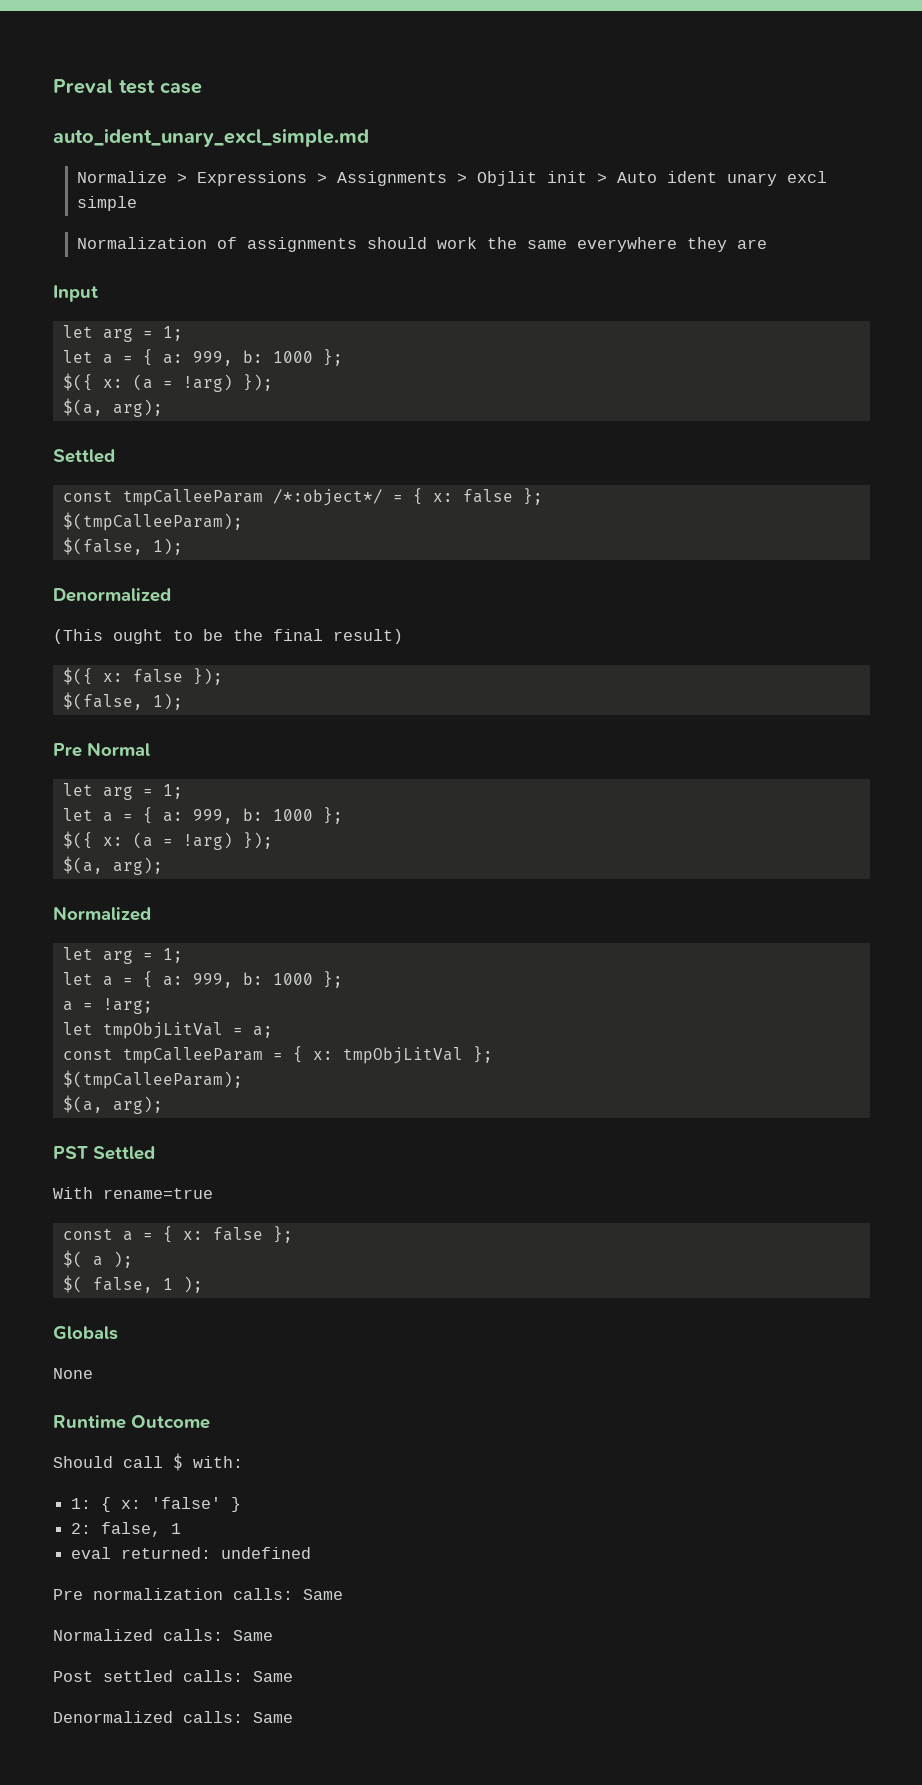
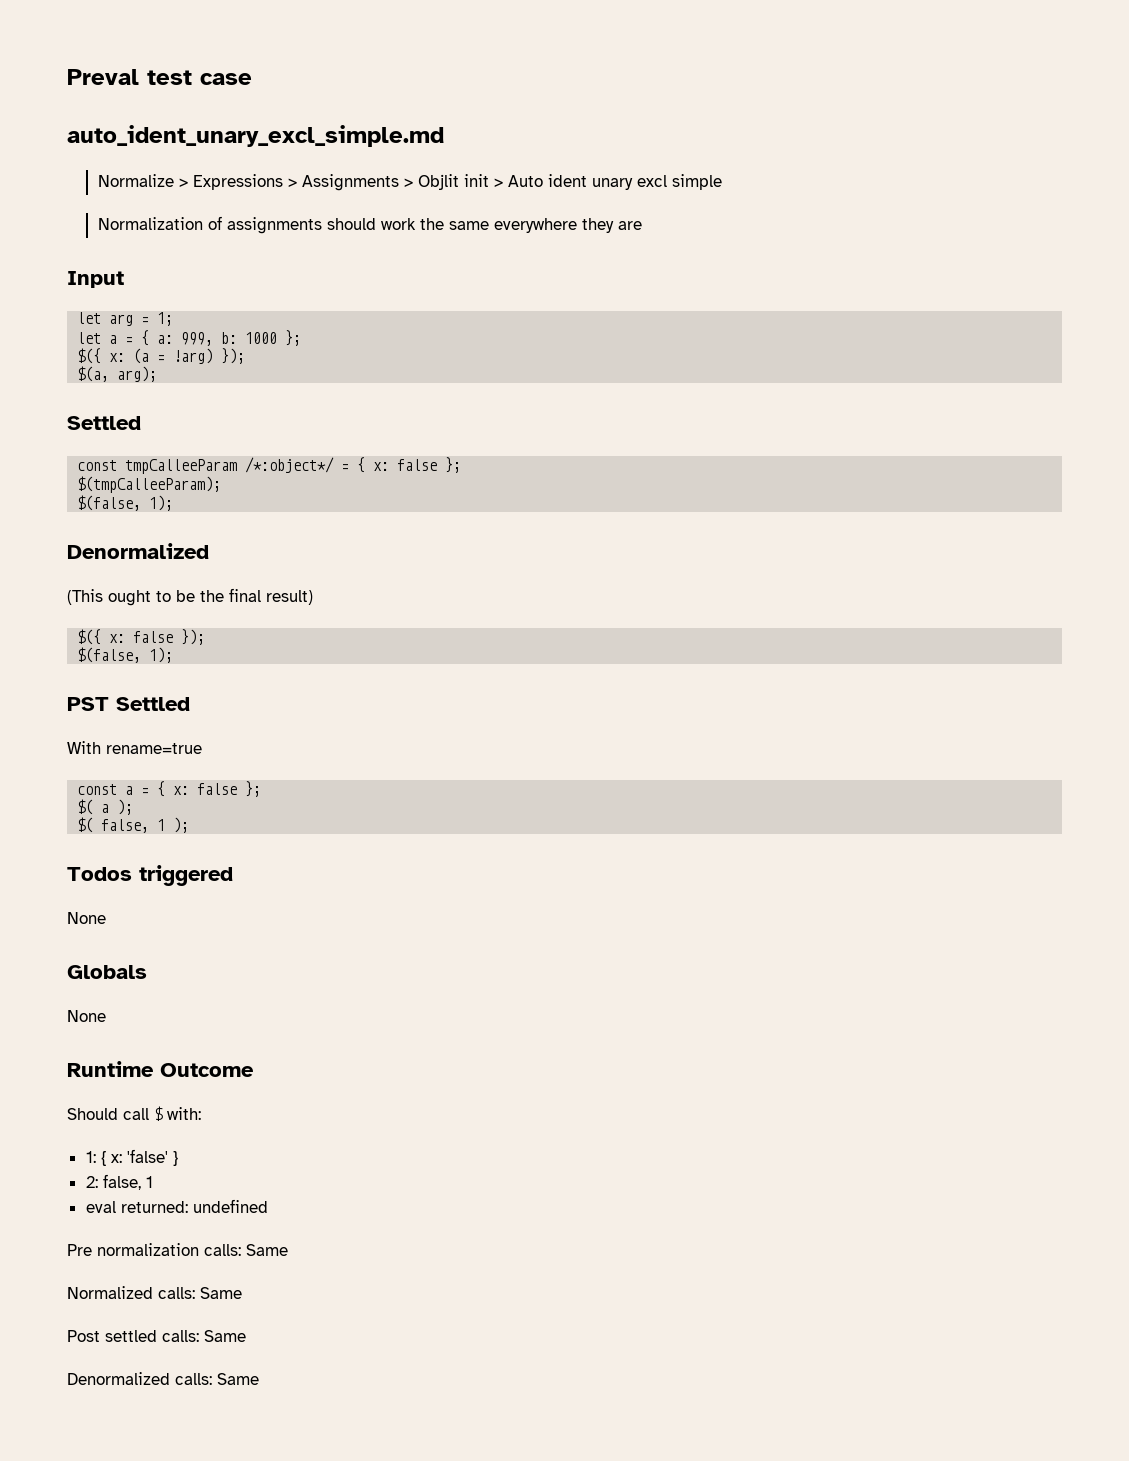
[53,742,150,757] [62,783,183,800] [62,807,343,824] [62,831,273,850] [62,856,163,875] [53,906,151,921] [62,947,183,964] [62,971,343,988] [62,998,153,1014] [62,1022,273,1039] [62,1046,493,1064] [62,1070,243,1089] [62,1095,163,1114] // Pre Normal // let arg = 1; // let a = { a: 999, b: 1000 }; // $({ x: (a = !arg) }); // $(a, arg); // Normalized // let arg = 1; // let a = { a: 999, b: 1000 }; // a = !arg; // let tmpObjLitVal = a; // const tmpCalleeParam = { x: tmpObjLitVal }; // $(tmpCalleeParam); // $(a, arg); -> (174, 655) none
(203, 1284) none -> [67,865,233,886] [67,912,106,924] // Todos triggered // None

